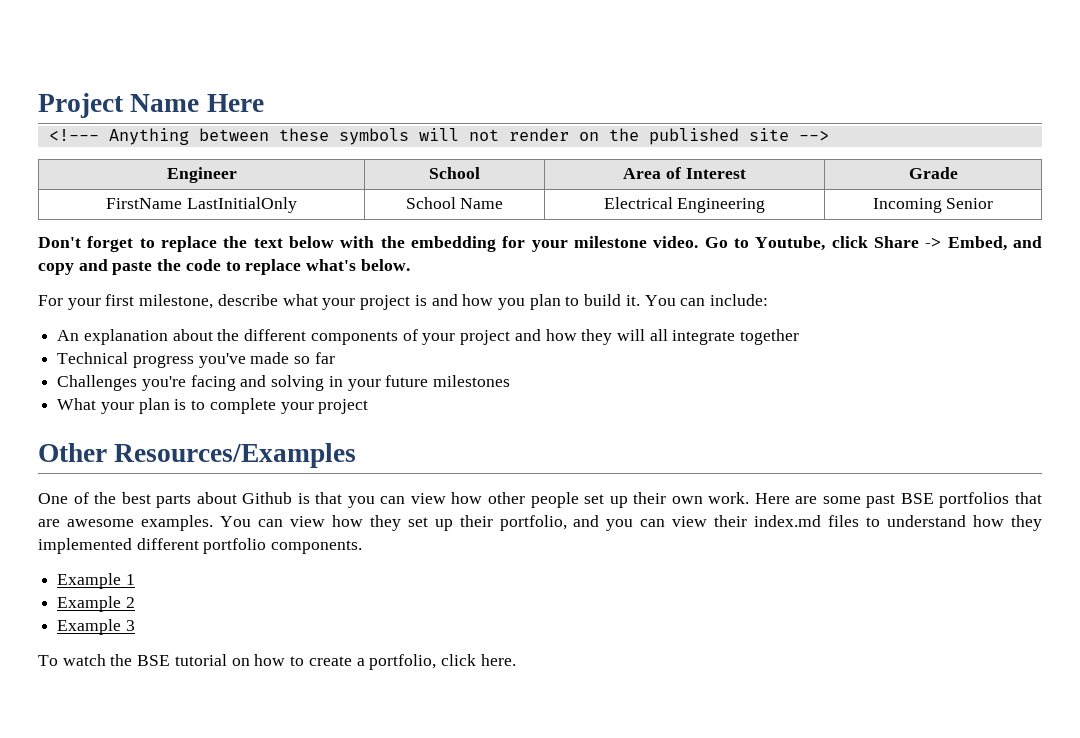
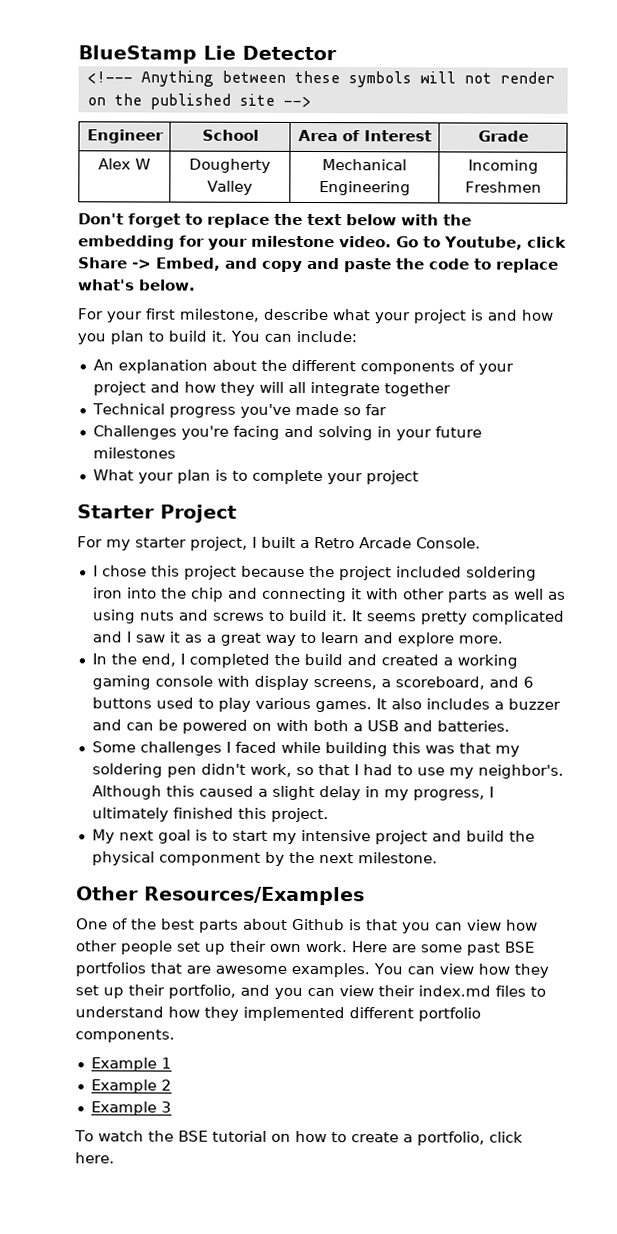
[38,93,264,118] Project Name Here -> [78,45,337,64] BlueStamp Lie Detector
[106,197,297,213] [405,197,504,209] [603,197,673,209] FirstName LastInitialOnly | School Name | Electrical -> [98,158,151,170] [189,158,271,173] [207,180,254,195] [322,159,407,171] Alex W | Dougherty Valley | Mechanical
[946,198,994,209] Senior -> [464,181,542,193] Freshmen
(369, 406) none -> [77,504,237,523] [77,536,481,551] [92,565,537,581] [92,587,566,603] [91,609,565,625] [91,631,503,647] [91,653,518,669] [91,675,534,691] [91,697,561,713] [91,719,510,734] [91,741,520,757] [91,763,564,779] [91,785,494,801] [91,807,329,823] [91,829,535,845] [91,851,438,866] // Starter Project // For my starter project, I built a Retro Arcade Console. // I chose this project because the project included soldering iron into the chip and connecting it with other parts as well as using nuts and screws to build it. It seems pretty complicated and I saw it as a great way to learn and explore more. // In the end, I completed the build and created a working gaming console with display screens, a scoreboard, and 6 buttons used to play various games. It also includes a buzzer and can be powered on with both a USB and batteries. // Some challenges I faced while building this was that my soldering pen didn't work, so that I had to use my neighbor's. Although this caused a slight delay in my progress, I ultimately finished this project. // My next goal is to start my intensive project and build the physical componment by the next milestone.

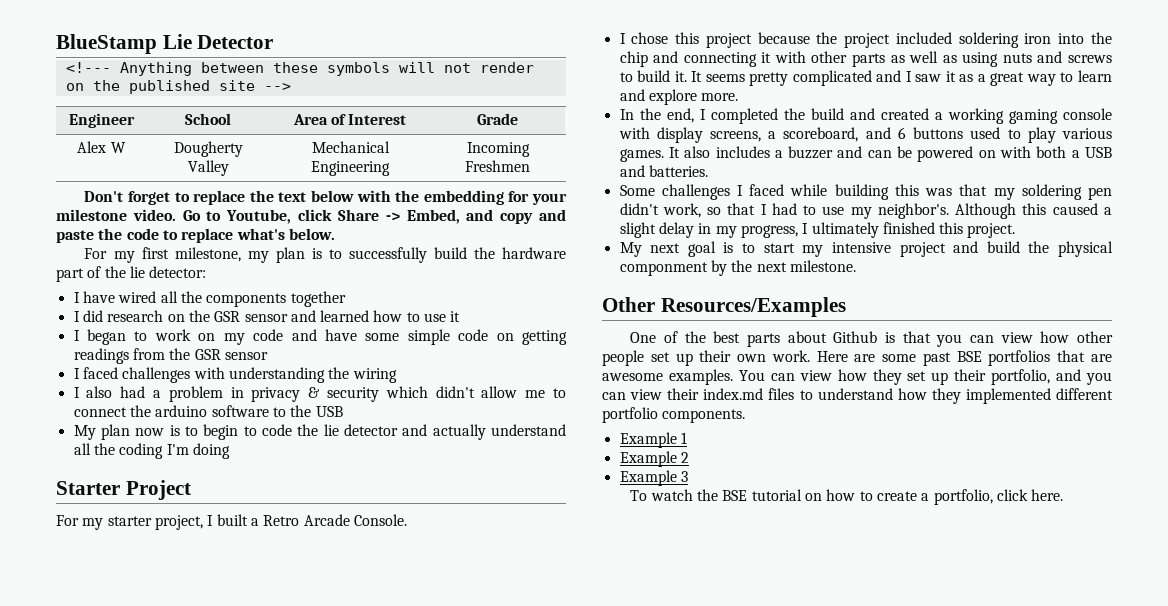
[106,311,142,323] your -> [113,251,135,263] my
[263,308,553,324] [77,330,357,345] [92,359,514,375] [92,381,451,397] [91,403,387,418] [92,425,482,441] [92,447,176,459] [92,469,419,485] describe what your project is and how you plan to build it. You can include: // An explanation about the different components of your project and how they will all integrate together // Technical progress you've made so far // Challenges you're facing and solving in your future milestones // What your plan is to complete your project -> [247,247,566,263] [56,266,207,282] [73,291,346,307] [73,310,461,322] [73,329,567,345] [73,348,268,364] [73,367,397,383] [73,386,566,402] [73,405,343,417] [73,424,566,440] [73,443,230,459] my plan is to successfully build the hardware part of the lie detector: // I have wired all the components together // I did research on the GSR sensor and learned how to use it // I began to work on my code and have some simple code on getting readings from the GSR sensor // I faced challenges with understanding the wiring // I also had a problem in privacy & security which didn't allow me to connect the arduino software to the USB // My plan now is to begin to code the lie detector and actually understand all the coding I'm doing

